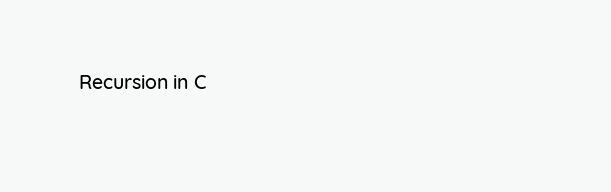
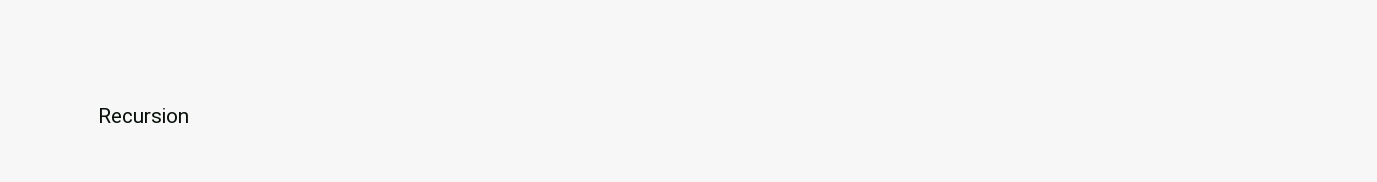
[173,75,206,89] in C -> (189, 115) none

